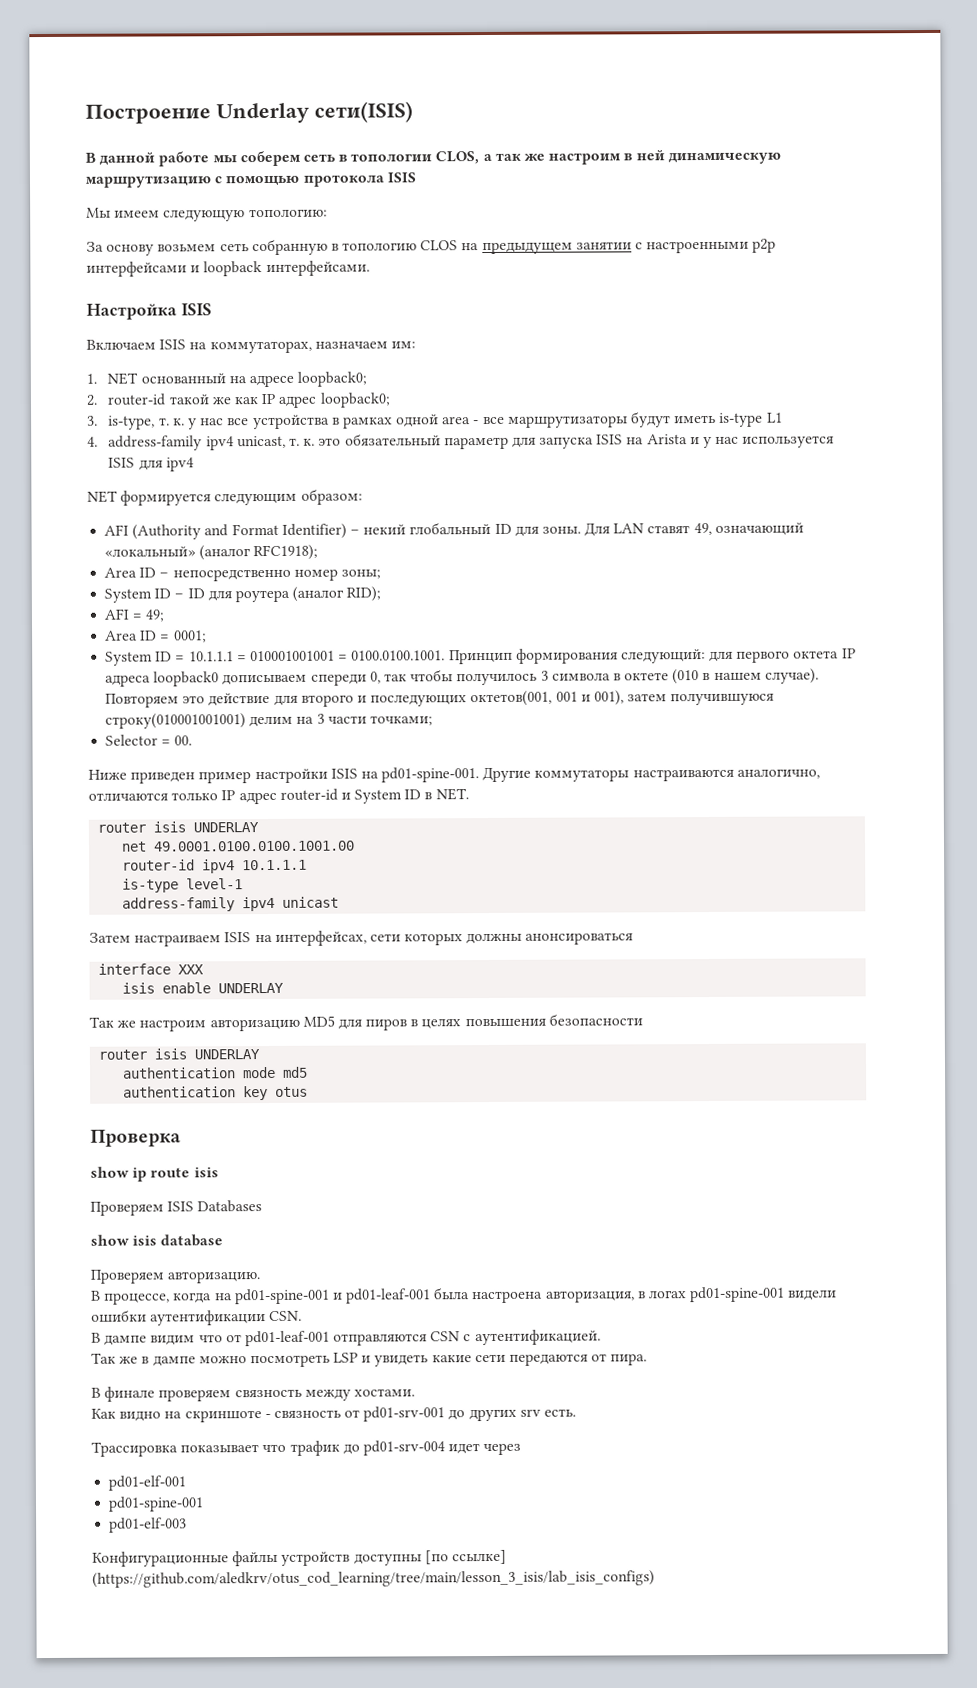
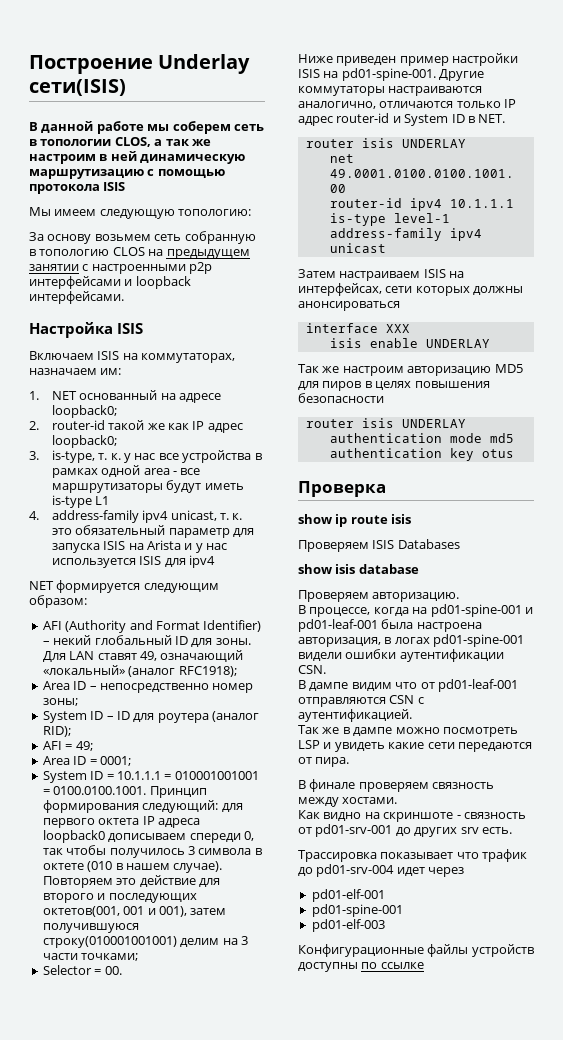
[424,1549,507,1565] [92,1570,655,1588] [по ссылке] (https://github.com/aledkrv/otus_cod_learning/tree/main/lesson_3_isis/lab_isis_configs) -> [361,962,424,969] по ссылке

